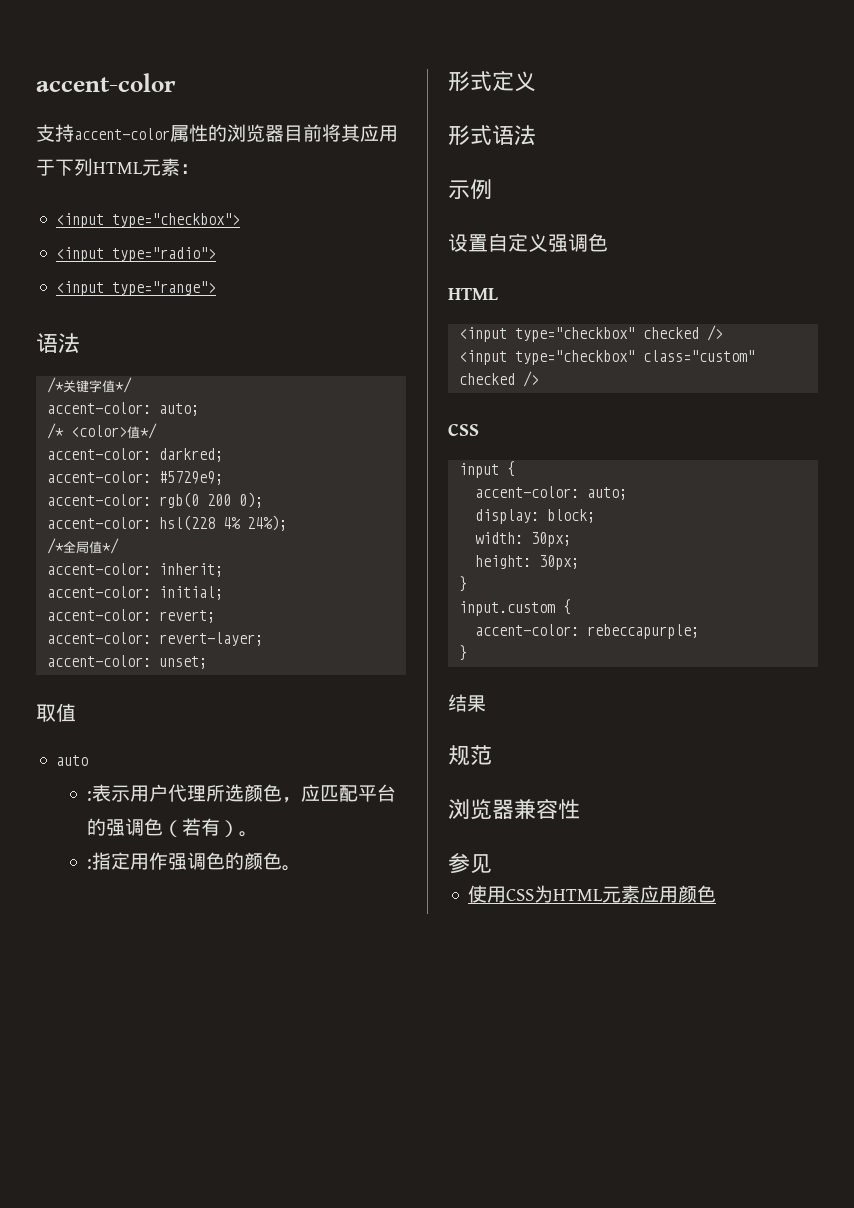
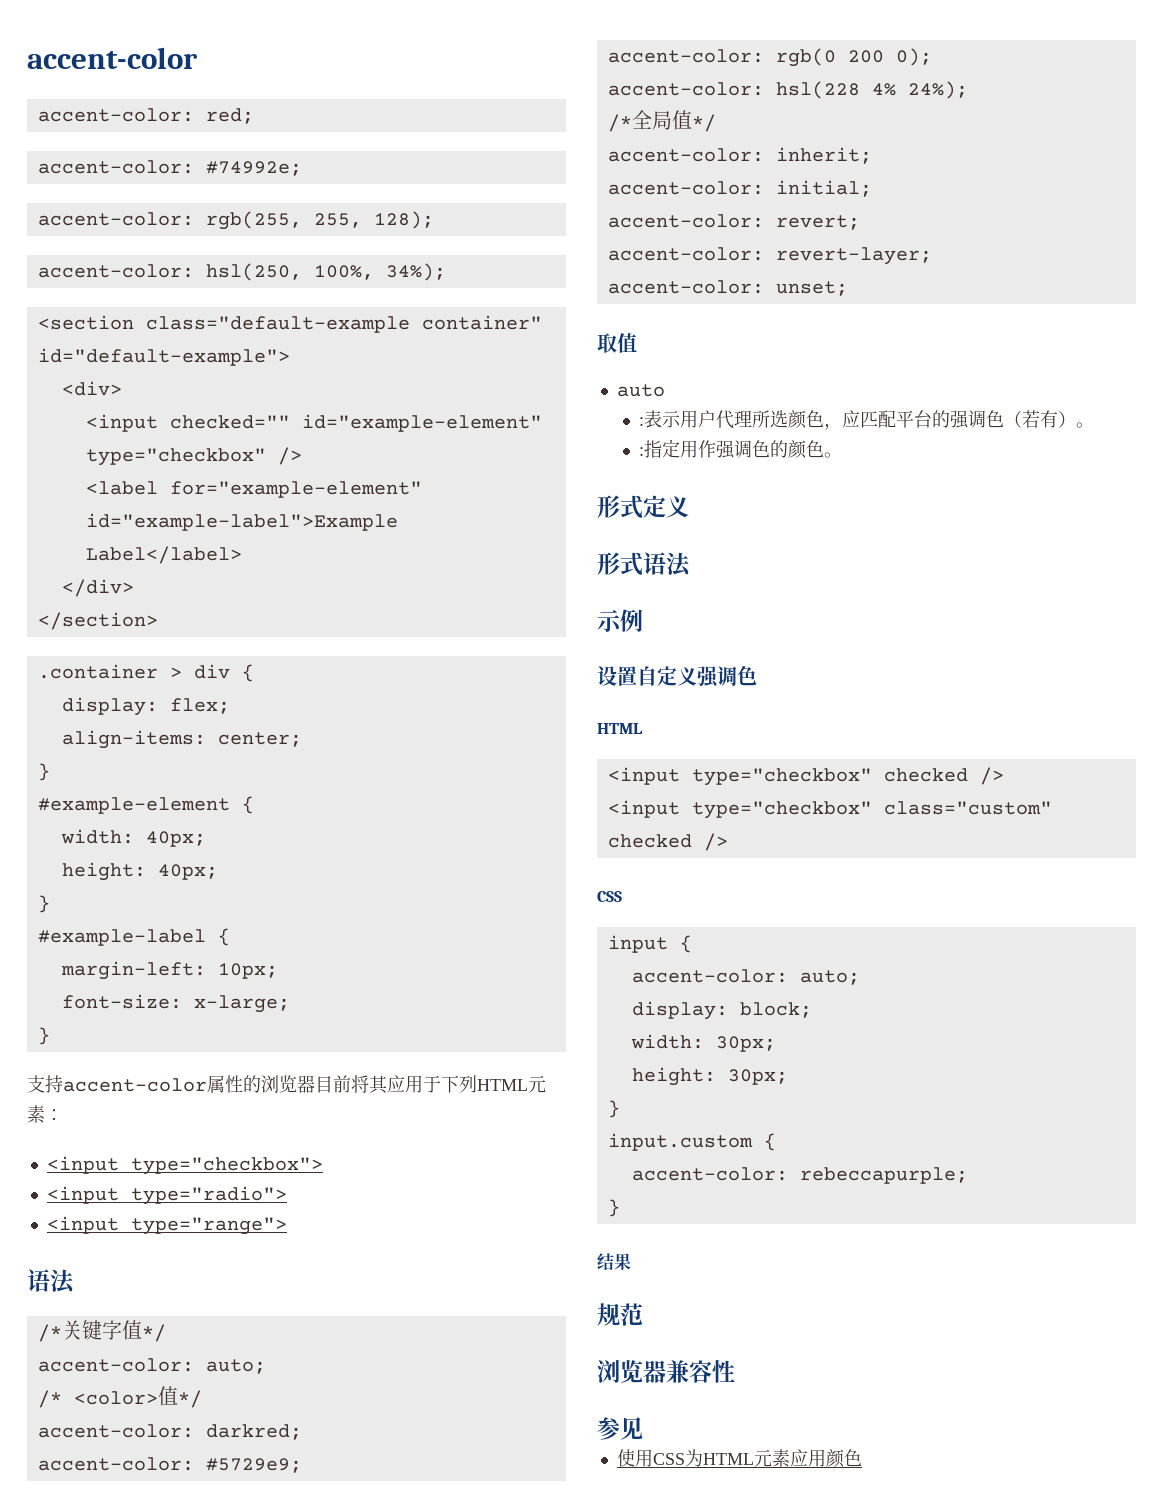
[36,73,176,92] accent-color -> [27,47,198,69] [37,108,254,124] [37,160,302,176] [37,211,434,230] [37,263,446,281] [37,315,542,333] [37,348,290,366] [61,381,122,396] [85,414,542,432] [85,447,302,466] [85,481,422,498] [85,513,398,531] [85,546,242,564] [61,579,134,597] [37,612,158,630] [37,664,254,682] [61,697,230,716] [61,730,302,749] [37,763,50,781] [37,796,254,814] [60,829,206,847] [61,862,218,881] [37,895,50,913] [37,928,230,946] [60,961,278,980] [61,994,290,1013] [37,1027,50,1045] accent-color // accent-color: red; // accent-color: #74992e; // accent-color: rgb(255, 255, 128); // accent-color: hsl(250, 100%, 34%); // <section class="default-example container" id="default-example"> // <div> // <input checked="" id="example-element" type="checkbox" /> // <label for="example-element" id="example-label">Example Label</label> // </div> // </section> // .container > div { // display: flex; // align-items: center; // } // #example-element { // width: 40px; // height: 40px; // } // #example-label { // margin-left: 10px; // font-size: x-large; // }

